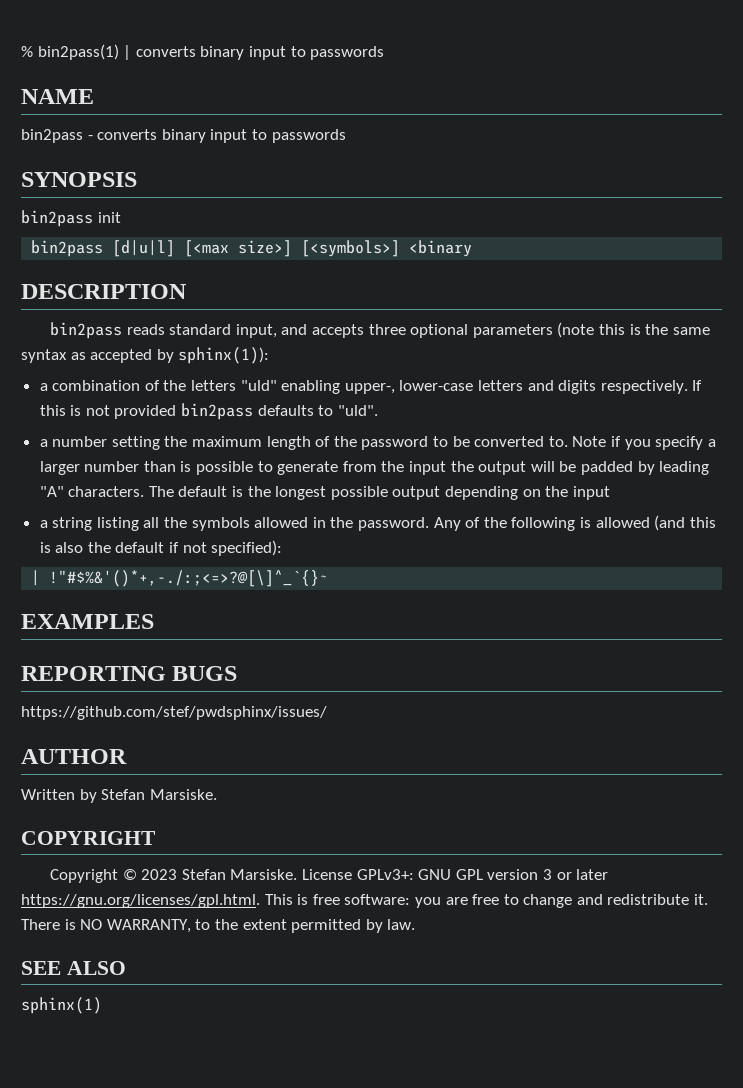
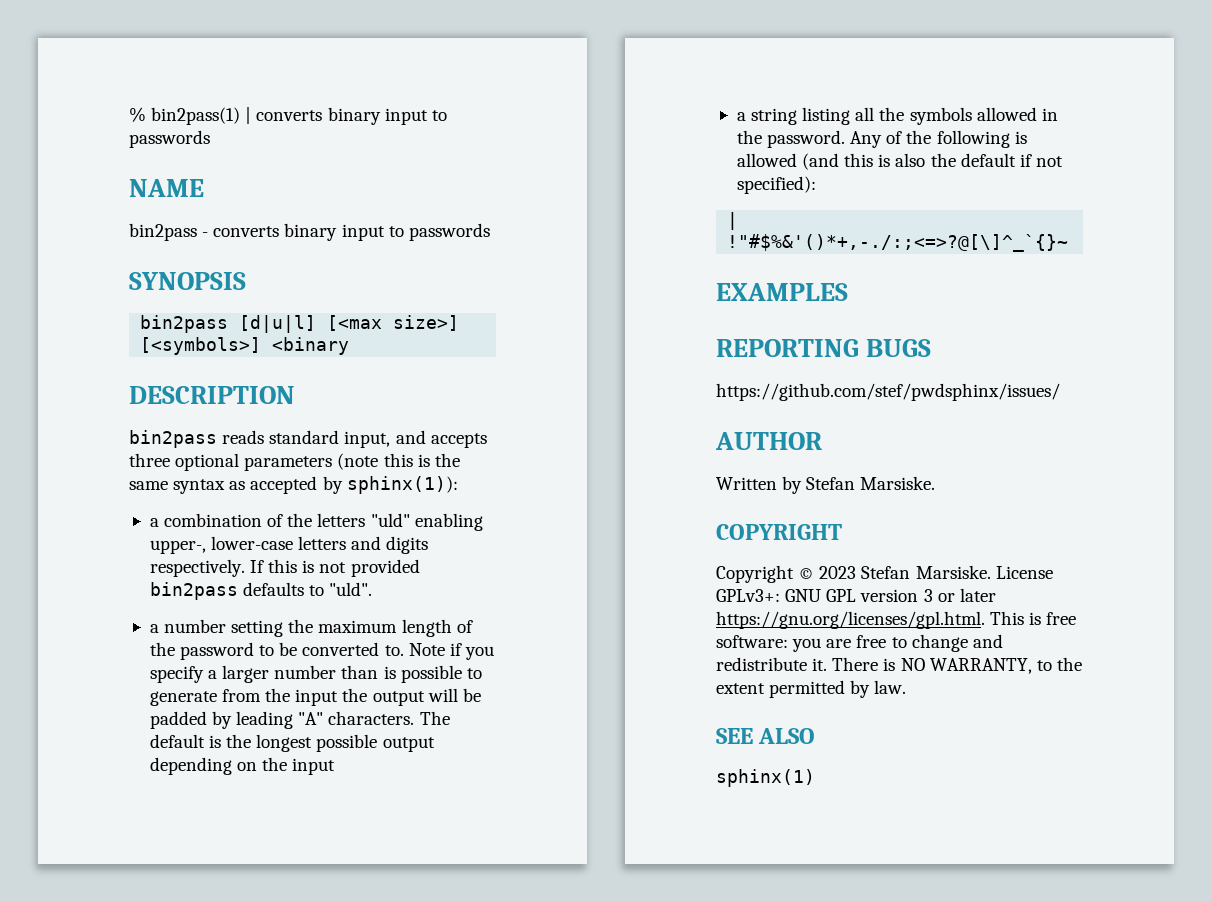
[21,210,121,227] // bin2pass init -> (246, 281) none

